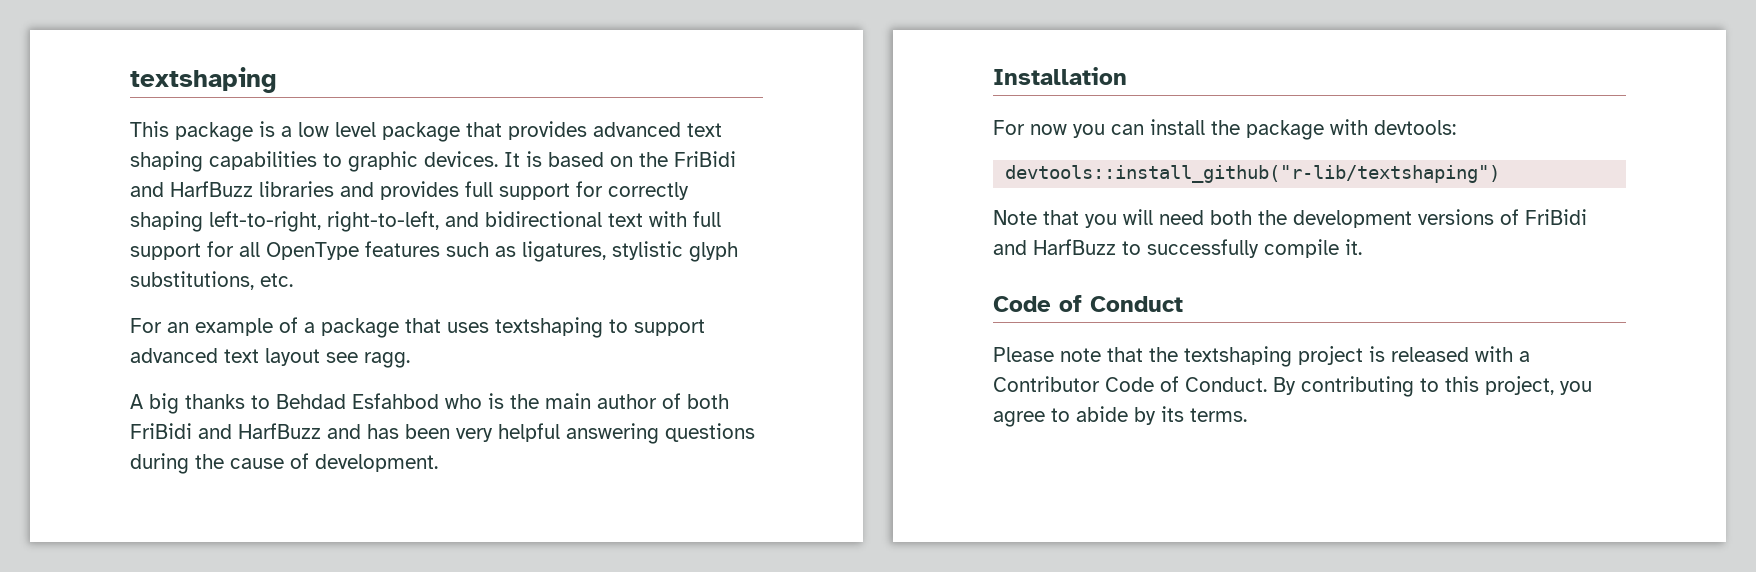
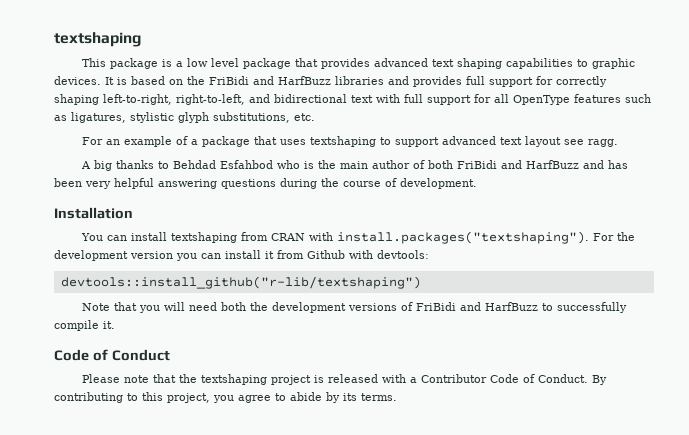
[230,458,284,469] cause -> [343,181,381,187] course
[993,119,1324,140] For now you can install the package -> [80,231,635,244] [54,250,345,261] You can install textshaping from CRAN with install.packages("textshaping"). For the development version you can install it from Github

